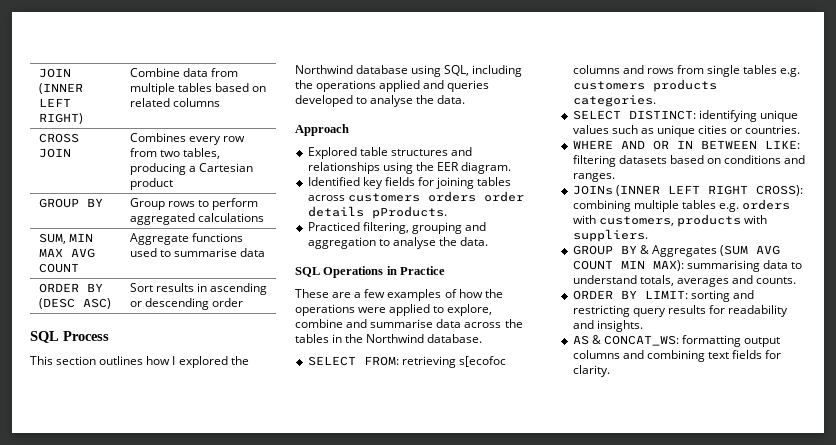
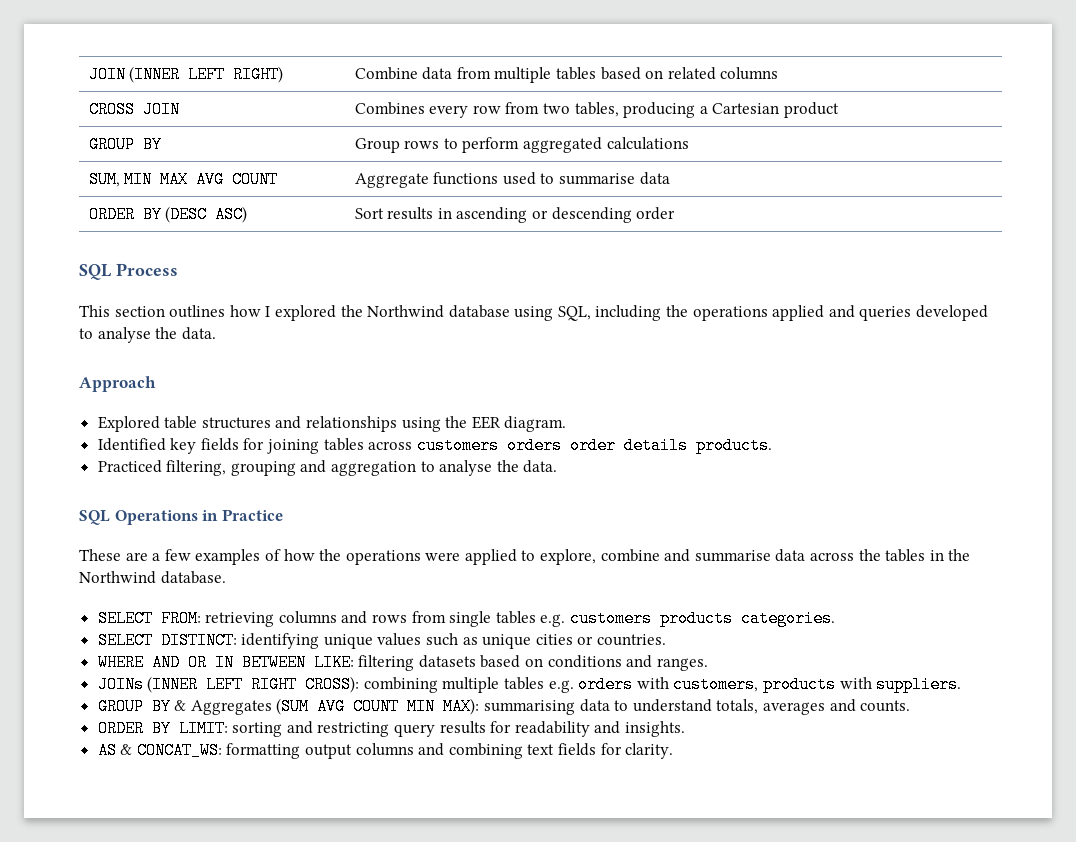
[371,206,447,219] pProducts. -> [695,437,772,454] products.
[458,356,506,367] s[ecofoc -> (275, 619) none

